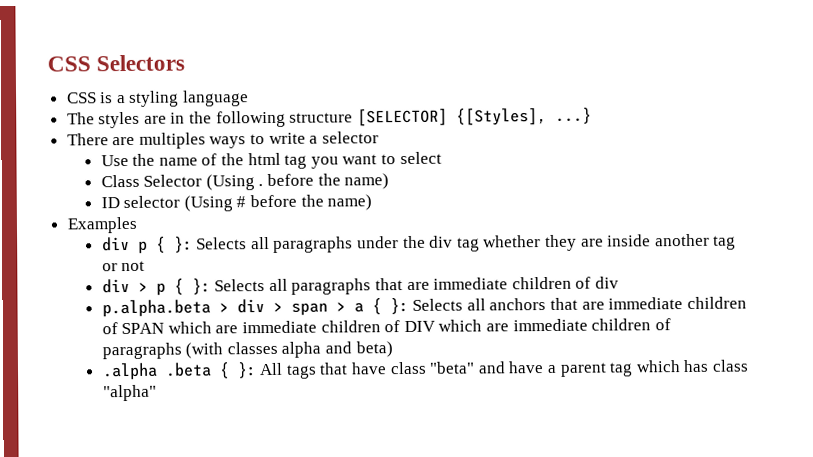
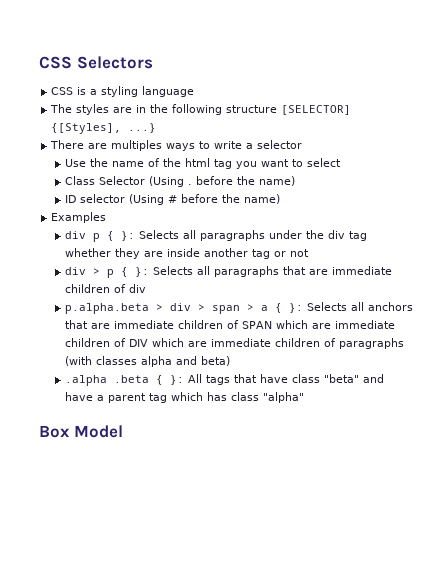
(157, 393) none -> [39,425,123,438] // Box Model

